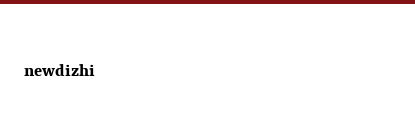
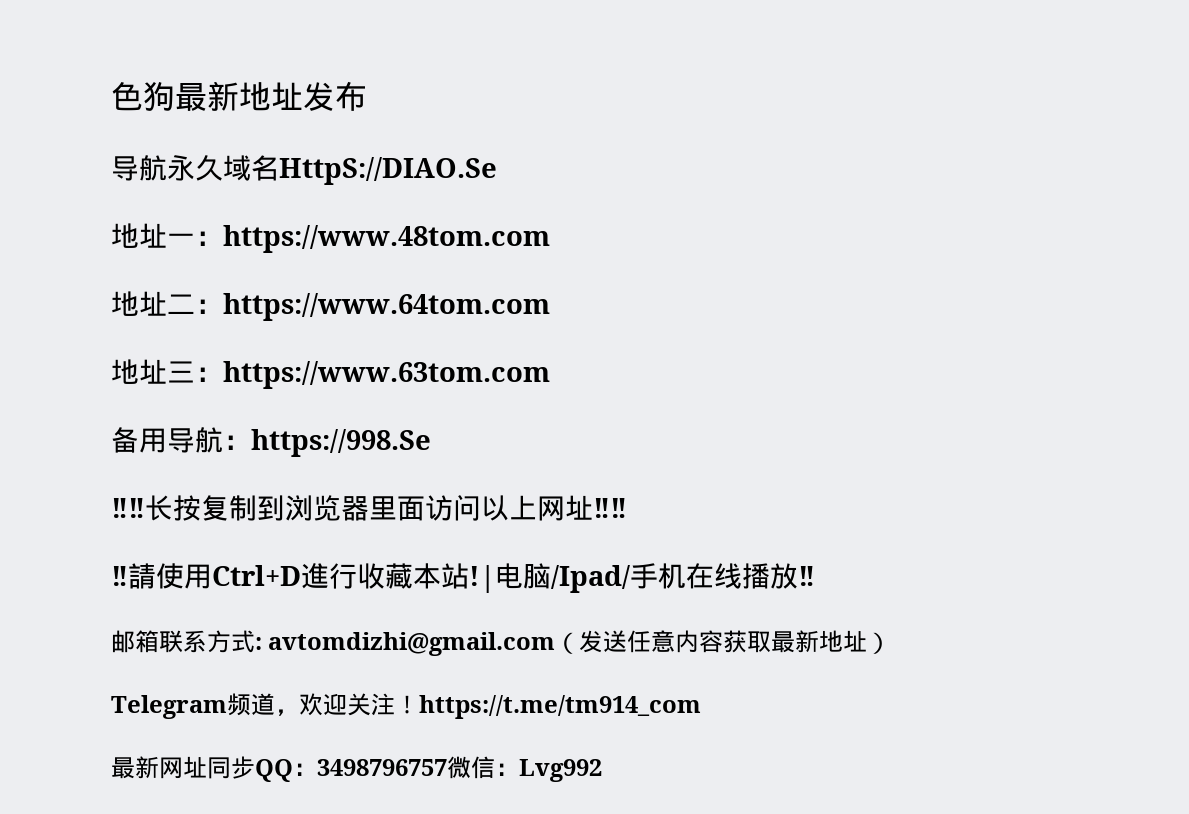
[24,64,95,76] newdizhi -> [111,81,367,111] [111,155,497,185] [111,223,550,253] [111,291,550,321] [111,359,550,389] [111,427,431,457] [111,495,627,521] [111,563,815,593] [111,630,892,656] [111,693,701,719] [111,756,602,782] 色狗最新地址发布 // 导航永久域名HttpS://DIAO.Se // 地址一：https://www.48tom.com // 地址二：https://www.64tom.com // 地址三：https://www.63tom.com // 备用导航：https://998.Se // ‼‼长按复制到浏览器里面访问以上网址‼‼ // ‼請使用Ctrl+D進行收藏本站!|电脑/Ipad/手机在线播放‼ // 邮箱联系方式: avtomdizhi@gmail.com（发送任意内容获取最新地址） // Telegram频道，欢迎关注！https://t.me/tm914_com // 最新网址同步QQ：3498796757微信：Lvg992

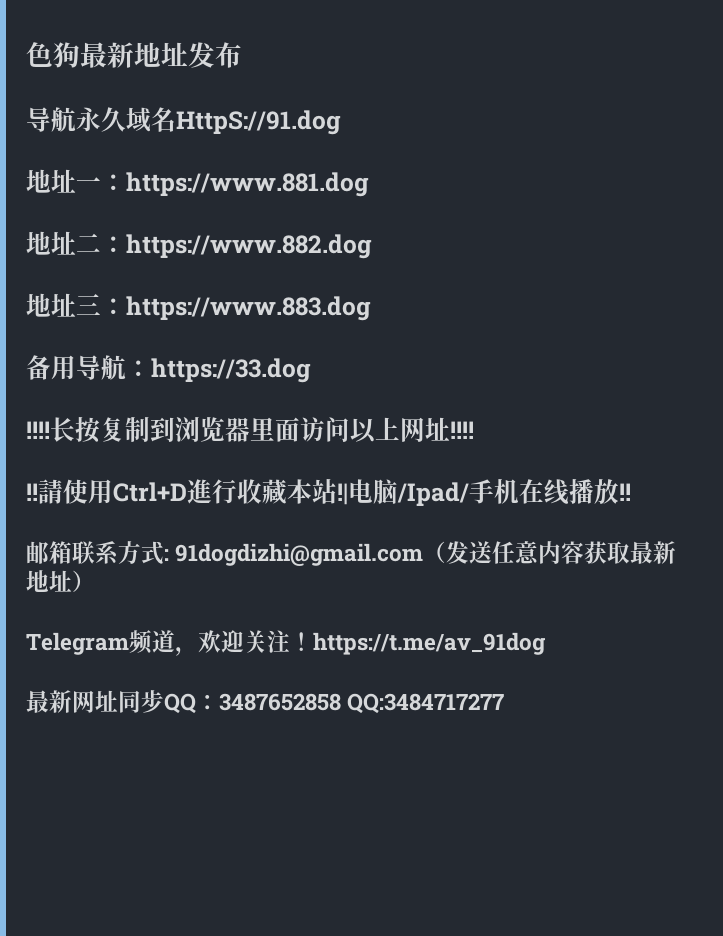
[279,157,497,185] HttpS://DIAO.Se -> [176,110,341,135] HttpS://91.dog
[223,225,550,253] https://www.48tom.com -> [126,172,369,197] https://www.881.dog
[223,293,550,321] https://www.64tom.com -> [126,234,372,259] https://www.882.dog
[223,361,550,389] https://www.63tom.com -> [126,296,371,321] https://www.883.dog
[251,429,431,457] https://998.Se -> [151,358,311,383] https://33.dog
[268,632,556,656] avtomdizhi@gmail.com -> [175,543,424,566] 91dogdizhi@gmail.com
[419,695,701,719] https://t.me/tm914_com -> [313,632,546,655] https://t.me/av_91dog
[317,756,602,782] 3498796757微信：Lvg992 -> [219,693,505,714] 3487652858 QQ:3484717277

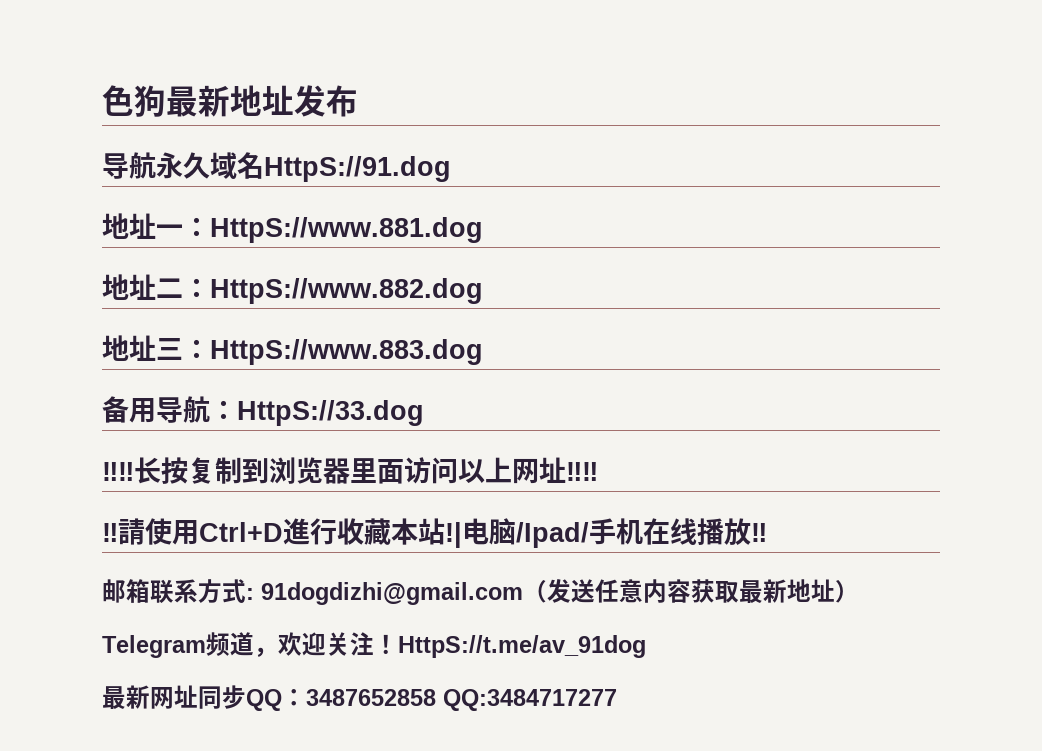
[126,172,369,197] https://www.881.dog -> [210,217,483,243] HttpS://www.881.dog
[126,234,372,259] https://www.882.dog -> [210,278,483,304] HttpS://www.882.dog
[126,296,371,321] https://www.883.dog -> [210,339,483,365] HttpS://www.883.dog
[151,358,311,383] https://33.dog -> [237,400,424,426] HttpS://33.dog
[313,632,546,655] https://t.me/av_91dog -> [398,635,646,658] HttpS://t.me/av_91dog

